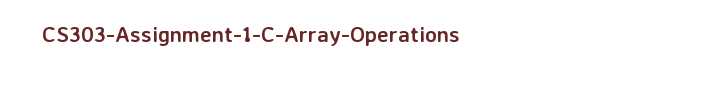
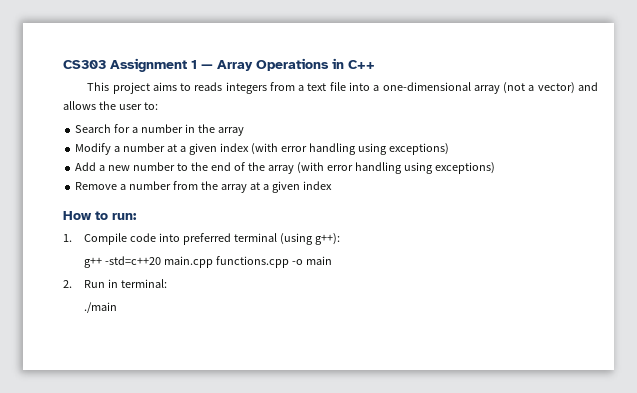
[42,26,460,46] CS303-Assignment-1-C-Array-Operations -> [63,58,375,72] [87,82,598,94] [63,101,158,110] [75,124,244,136] [75,143,449,155] [75,162,495,174] [75,181,332,193] [63,211,137,220] [63,233,340,245] [83,256,332,268] [63,279,167,288] [83,302,117,313] CS303 Assignment 1 — Array Operations in C++ // This project aims to reads integers from a text file into a one-dimensional array (not a vector) and allows the user to: // Search for a number in the array // Modify a number at a given index (with error handling using exceptions) // Add a new number to the end of the array (with error handling using exceptions) // Remove a number from the array at a given index // How to run: // 1. Compile code into preferred terminal (using g++): // g++ -std=c++20 main.cpp functions.cpp -o main // 2. Run in terminal: // ./main

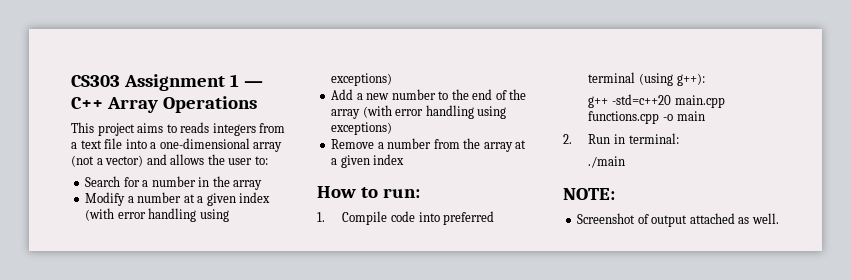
(213, 66) none -> [71,97,103,109] C++
[332,58,375,69] in C++ -> (257, 104) none
(117, 307) none -> [563,188,615,200] [577,213,779,227] // NOTE: // Screenshot of output attached as well.

